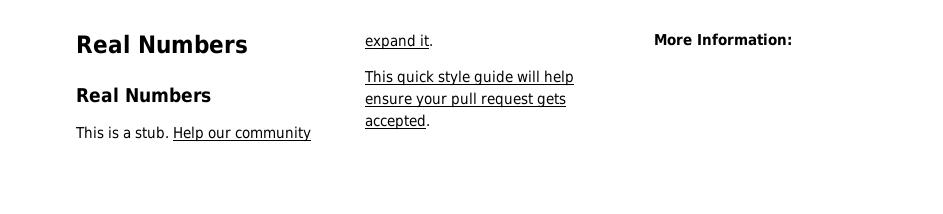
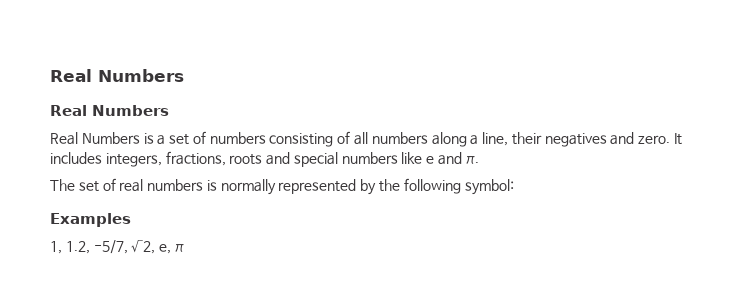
[75,126,312,142] [365,34,434,50] [364,70,575,86] [365,92,567,108] [365,114,430,130] [654,33,792,46] This is a stub. Help our community expand it. // This quick style guide will help ensure your pull request gets accepted. // More Information: -> [50,131,683,147] [50,151,479,167] [50,178,514,195] [50,213,131,227] [50,240,184,254] Real Numbers is a set of numbers consisting of all numbers along a line, their negatives and zero. It includes integers, fractions, roots and special numbers like e and π. // The set of real numbers is normally represented by the following symbol: // Examples // 1, 1.2, -5/7, √2, e, π

